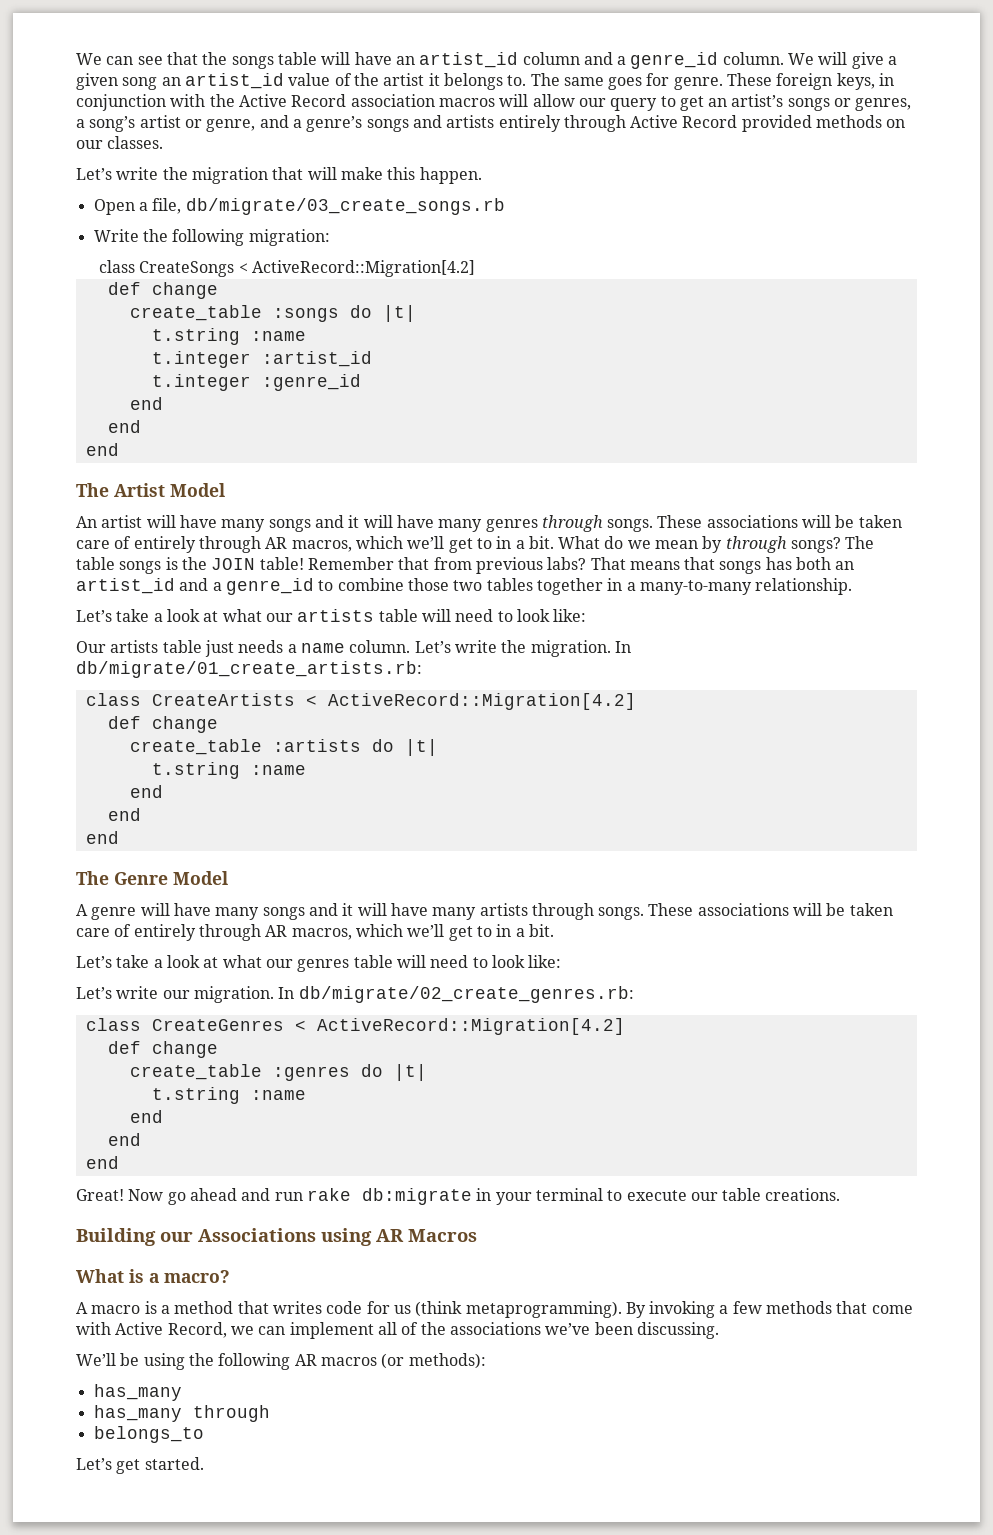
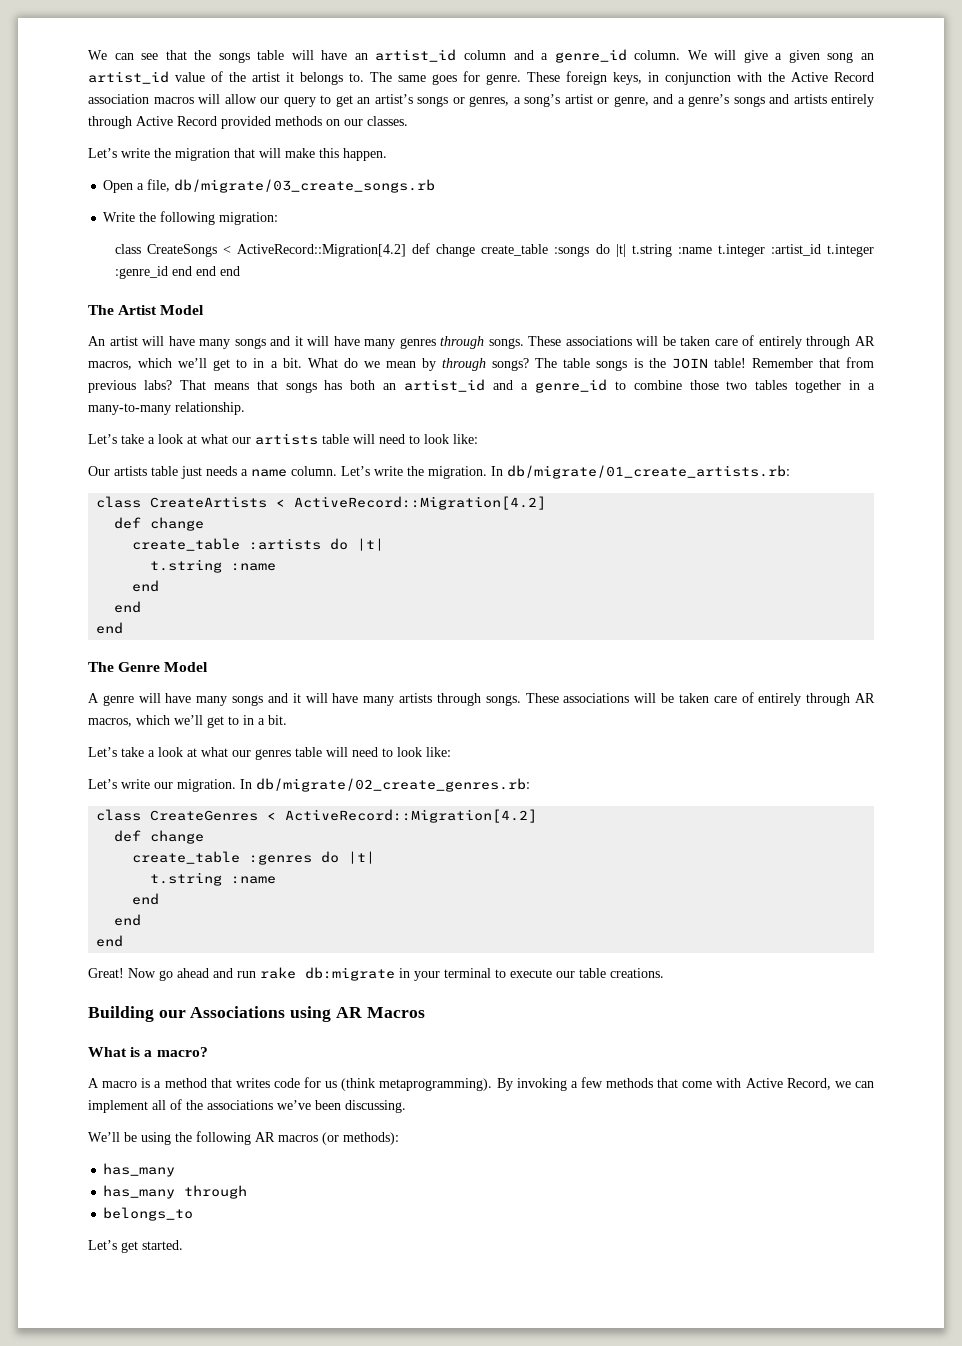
[107,282,218,299] // def change // -> [412,243,476,257] def change
[151,328,306,345] // t.string :name // -> [631,244,712,257] t.string :name
(372, 359) // -> (821, 250) none
[129,397,163,410] [107,420,141,433] // end // end // -> [171,266,216,276] end end

